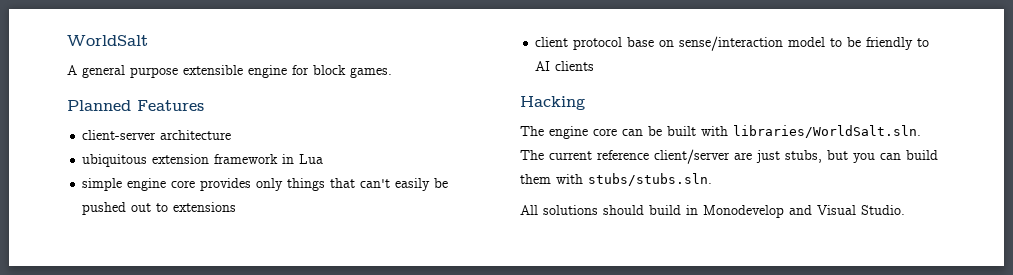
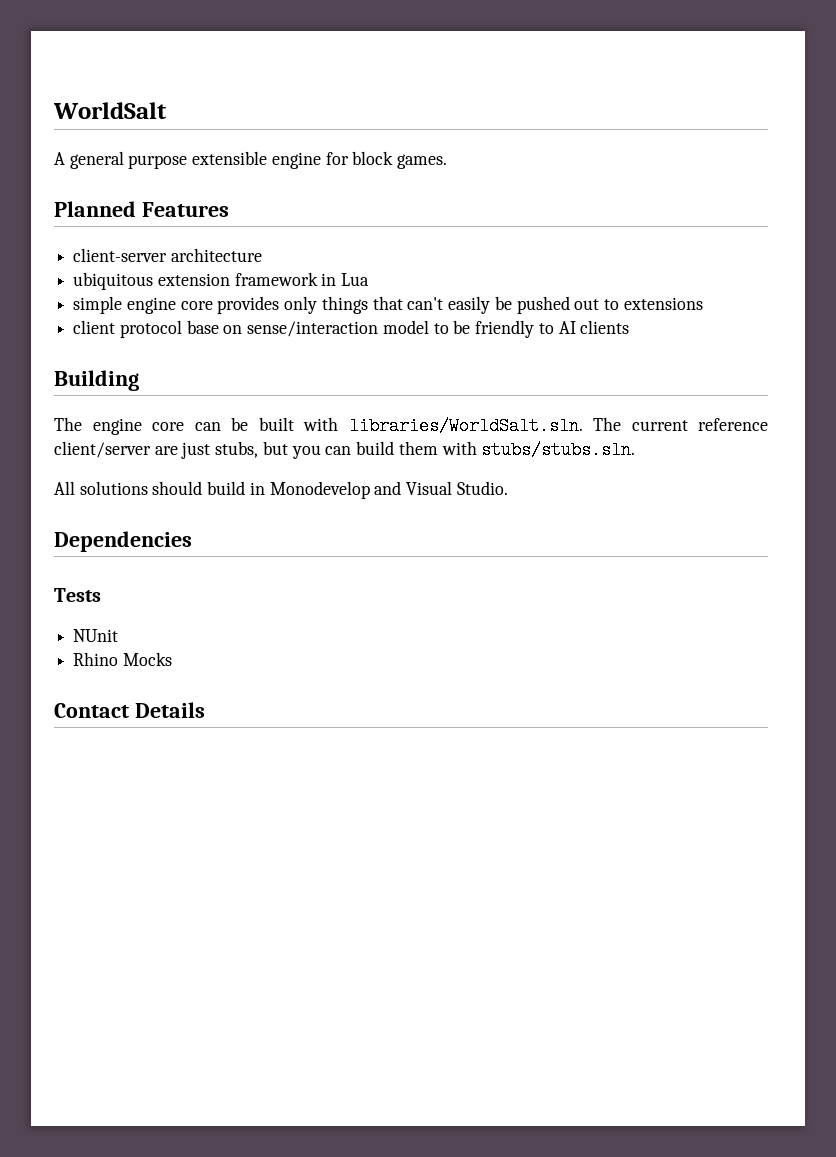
[520,96,585,110] Hacking -> [54,370,139,391] Building
(905, 210) none -> [54,531,192,552] [54,588,101,602] [73,629,119,642] [73,652,172,666] [54,702,205,718] // Dependencies // Tests // NUnit // Rhino Mocks // Contact Details

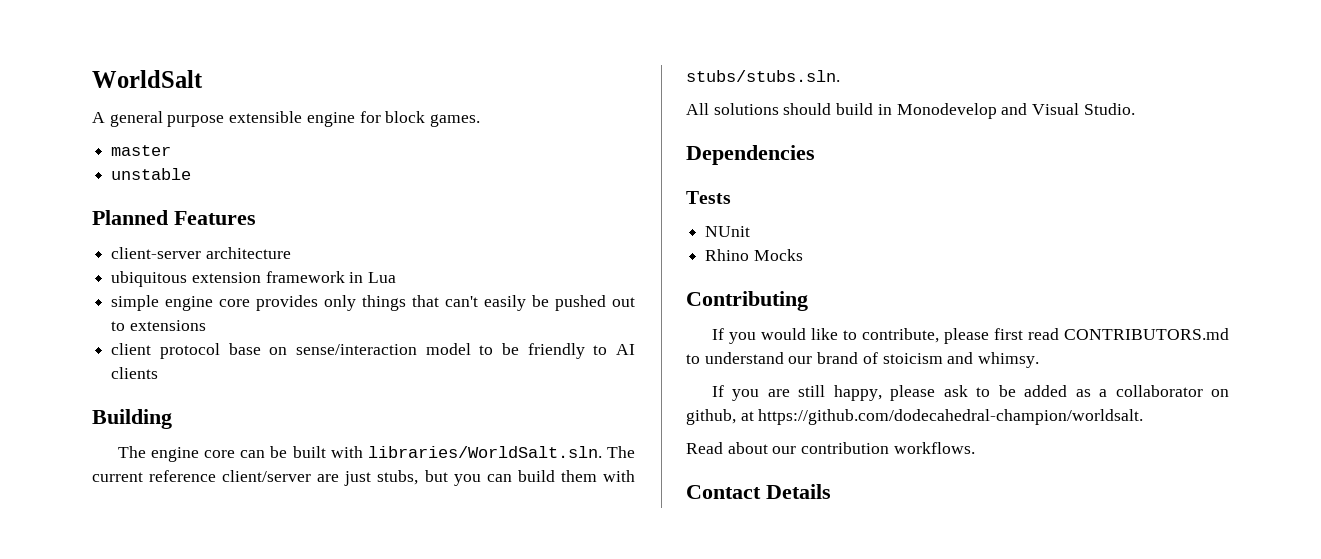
(448, 161) none -> [111,145,172,156] [111,168,192,180] // master // unstable
(172, 659) none -> [686,291,808,311] [711,328,1229,344] [686,352,1040,368] [711,385,1229,401] [686,409,1144,425] [686,442,975,454] // Contributing // If you would like to contribute, please first read CONTRIBUTORS.md to understand our brand of stoicism and whimsy. // If you are still happy, please ask to be added as a collaborator on github, at https://github.com/dodecahedral-champion/worldsalt. // Read about our contribution workflows.

